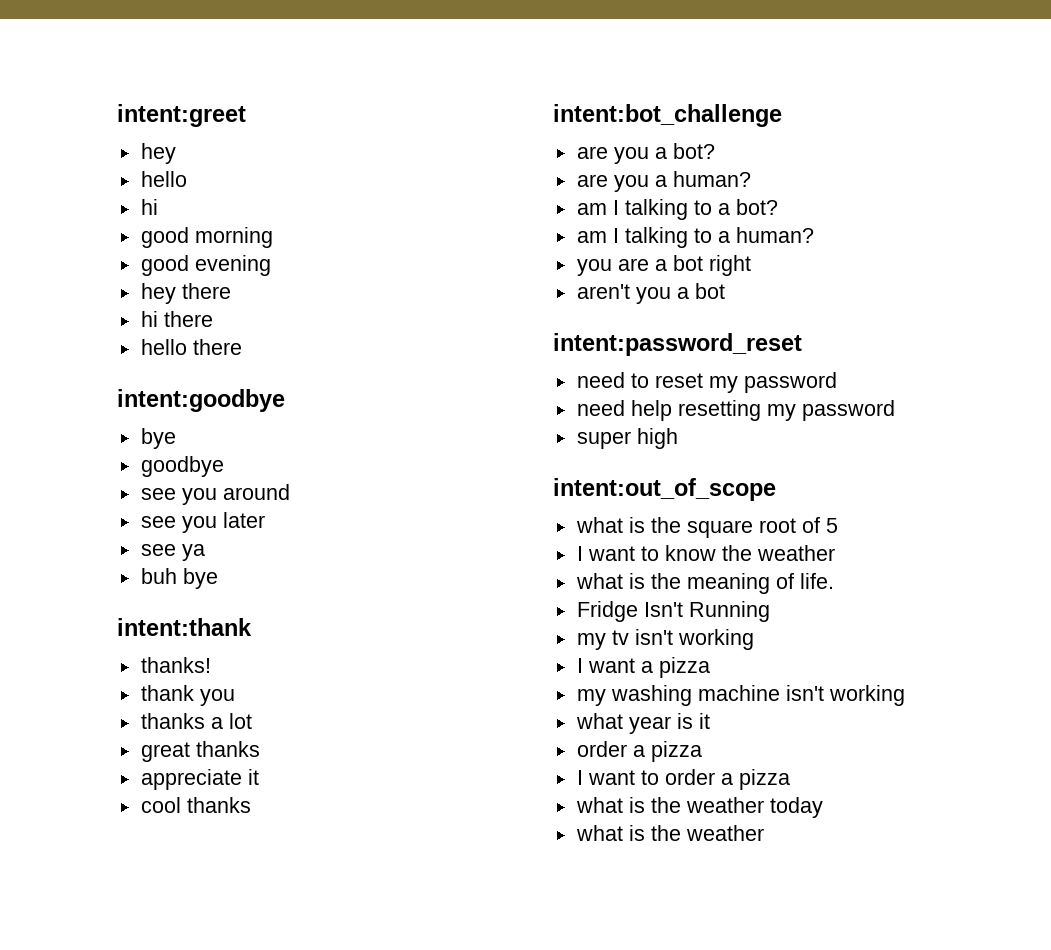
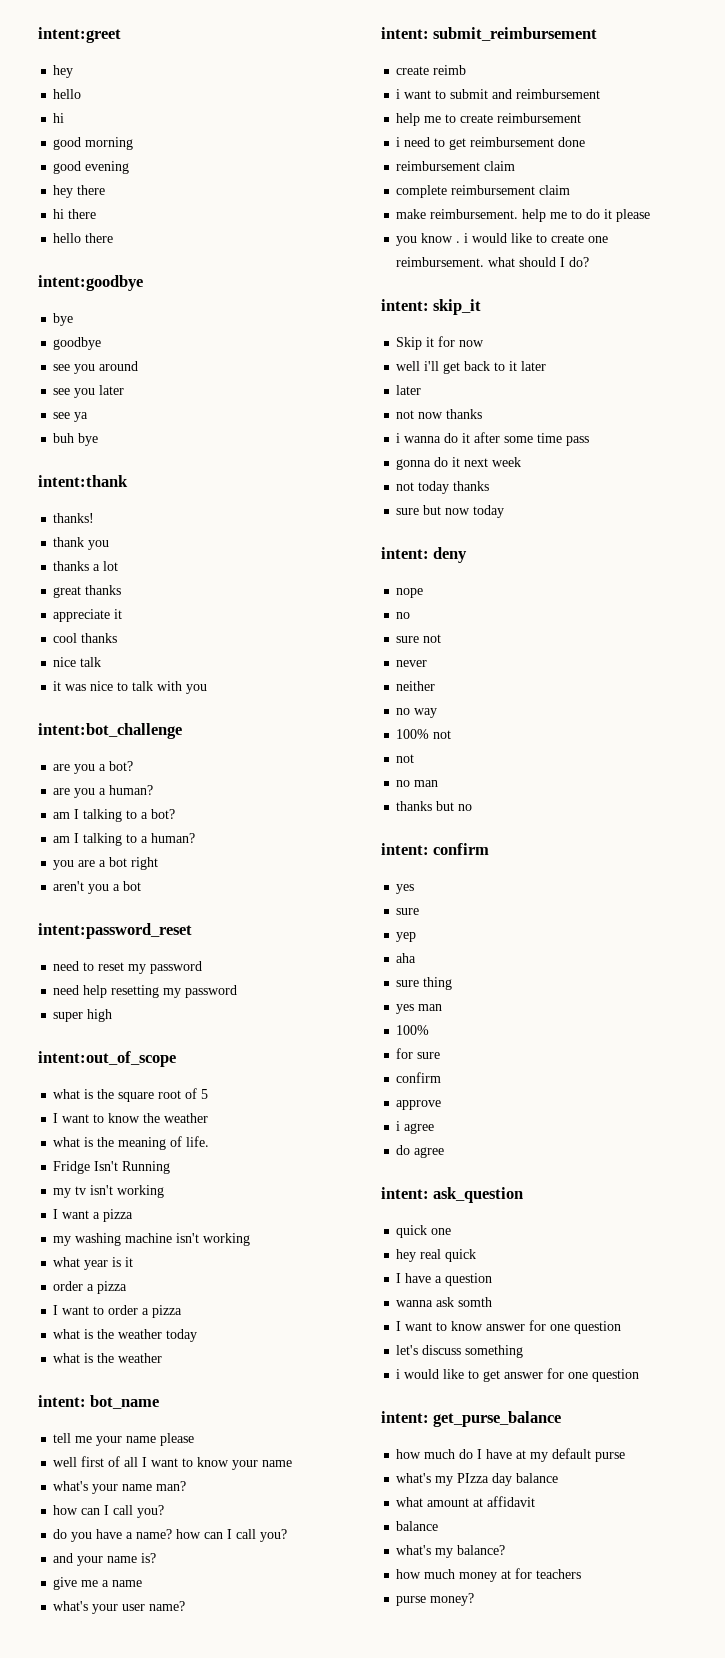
(251, 805) none -> [53,657,102,667] [53,681,208,694] // nice talk // it was nice to talk with you
(764, 833) none -> [38,1395,160,1409] [53,1433,195,1446] [53,1456,293,1470] [53,1481,187,1494] [53,1505,165,1518] [53,1529,288,1542] [53,1553,157,1566] [53,1577,143,1590] [53,1601,186,1614] [381,27,598,41] [396,65,467,75] [396,89,601,99] [396,113,582,126] [396,137,586,150] [396,161,516,171] [396,185,571,198] [396,209,651,222] [396,233,609,246] [396,257,590,267] [381,299,482,315] [396,336,485,350] [396,361,547,374] [396,385,422,395] [396,409,483,419] [396,432,590,446] [396,457,522,470] [396,481,490,494] [396,505,505,518] [381,547,468,563] [396,588,424,598] [396,612,411,619] [396,634,442,643] [396,660,428,667] [396,681,436,691] [396,708,438,718] [396,729,452,739] [396,754,415,763] [396,780,439,787] [396,801,473,811] [381,843,490,855] [396,884,415,894] [396,908,420,915] [396,932,417,942] [396,953,417,963] [396,977,453,990] [396,1004,443,1014] [396,1025,430,1035] [396,1048,441,1059] [396,1072,442,1083] [396,1100,442,1110] [396,1121,435,1134] [396,1145,445,1158] [381,1187,524,1203] [396,1225,452,1238] [396,1249,477,1262] [396,1273,493,1286] [396,1297,493,1307] [396,1320,622,1334] [396,1345,524,1358] [396,1368,640,1382] [381,1411,562,1427] [396,1448,626,1462] [396,1473,559,1486] [396,1496,536,1507] [396,1521,439,1531] [396,1545,506,1558] [396,1568,582,1582] [396,1593,475,1606] // intent: bot_name // tell me your name please // well first of all I want to know your name // what's your name man? // how can I call you? // do you have a name? how can I call you? // and your name is? // give me a name // what's your user name? // intent: submit_reimbursement // create reimb // i want to submit and reimbursement // help me to create reimbursement // i need to get reimbursement done // reimbursement claim // complete reimbursement claim // make reimbursement. help me to do it please // you know . i would like to create one reimbursement. what should I do? // intent: skip_it // Skip it for now // well i'll get back to it later // later // not now thanks // i wanna do it after some time pass // gonna do it next week // not today thanks // sure but now today // intent: deny // nope // no // sure not // never // neither // no way // 100% not // not // no man // thanks but no // intent: confirm // yes // sure // yep // aha // sure thing // yes man // 100% // for sure // confirm // approve // i agree // do agree // intent: ask_question // quick one // hey real quick // I have a question // wanna ask somth // I want to know answer for one question // let's discuss something // i would like to get answer for one question // intent: get_purse_balance // how much do I have at my default purse // what's my PIzza day balance // what amount at affidavit // balance // what's my balance? // how much money at for teachers // purse money?

